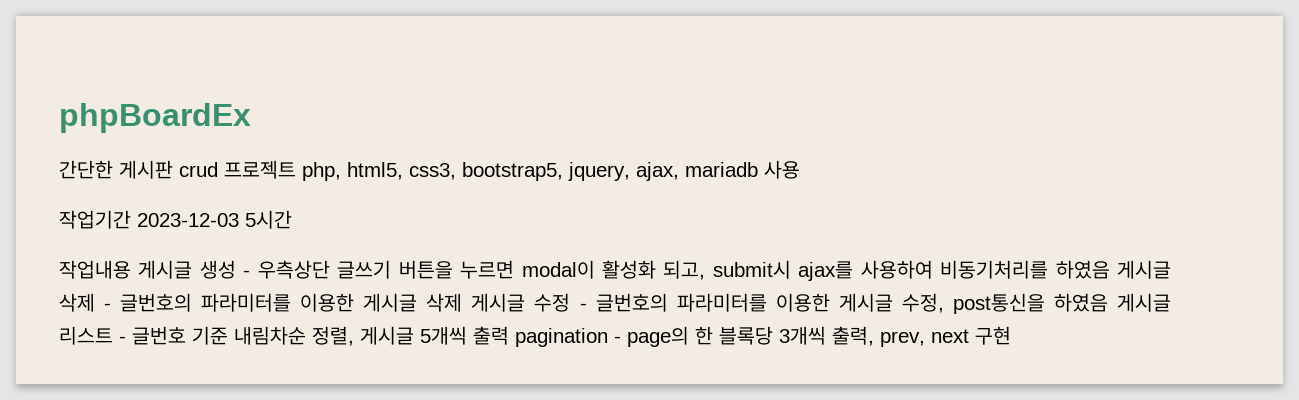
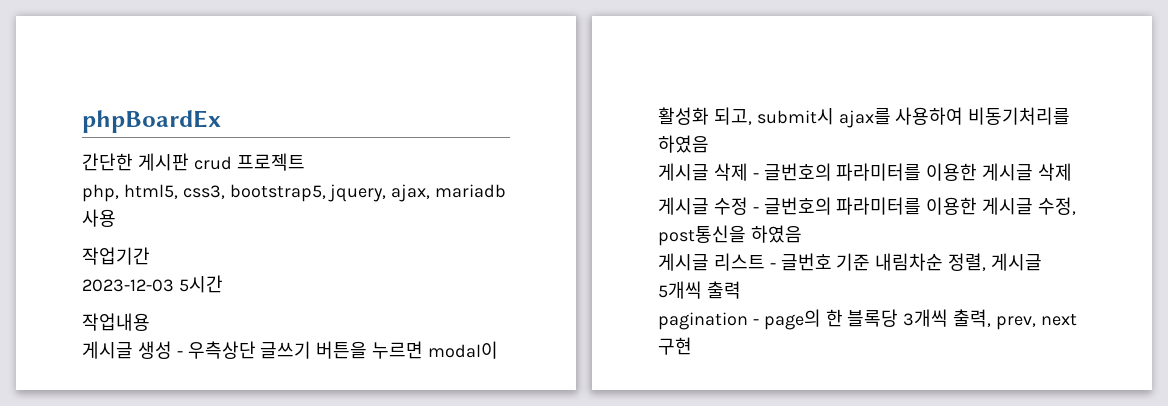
(296, 169) none -> (305, 162) //
(131, 219) none -> (150, 256) //
(131, 269) none -> (150, 322) //
(1110, 269) none -> (709, 144) //
(463, 302) none -> (1073, 172) //
(1108, 302) none -> (802, 234) //
(509, 335) none -> (741, 290) //

